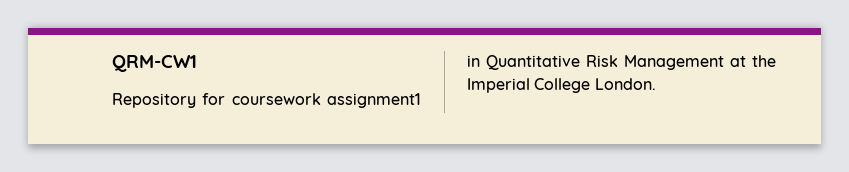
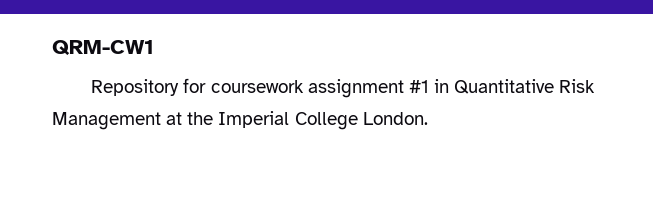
[327,93,421,108] assignment1 -> [307,79,429,98] assignment #1

